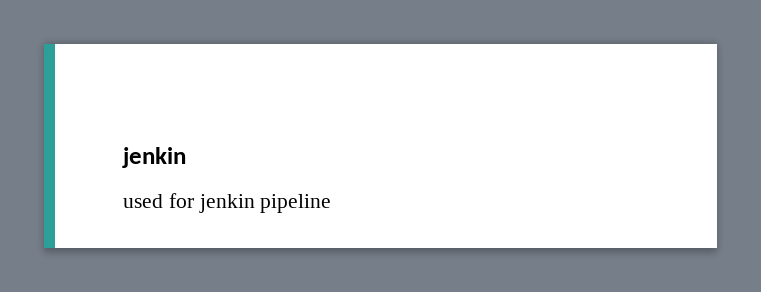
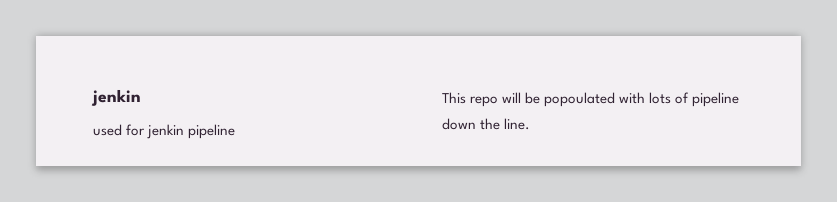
(332, 203) none -> [442,92,740,107] [442,118,531,130] // This repo will be popoulated with lots of pipeline down the line.

